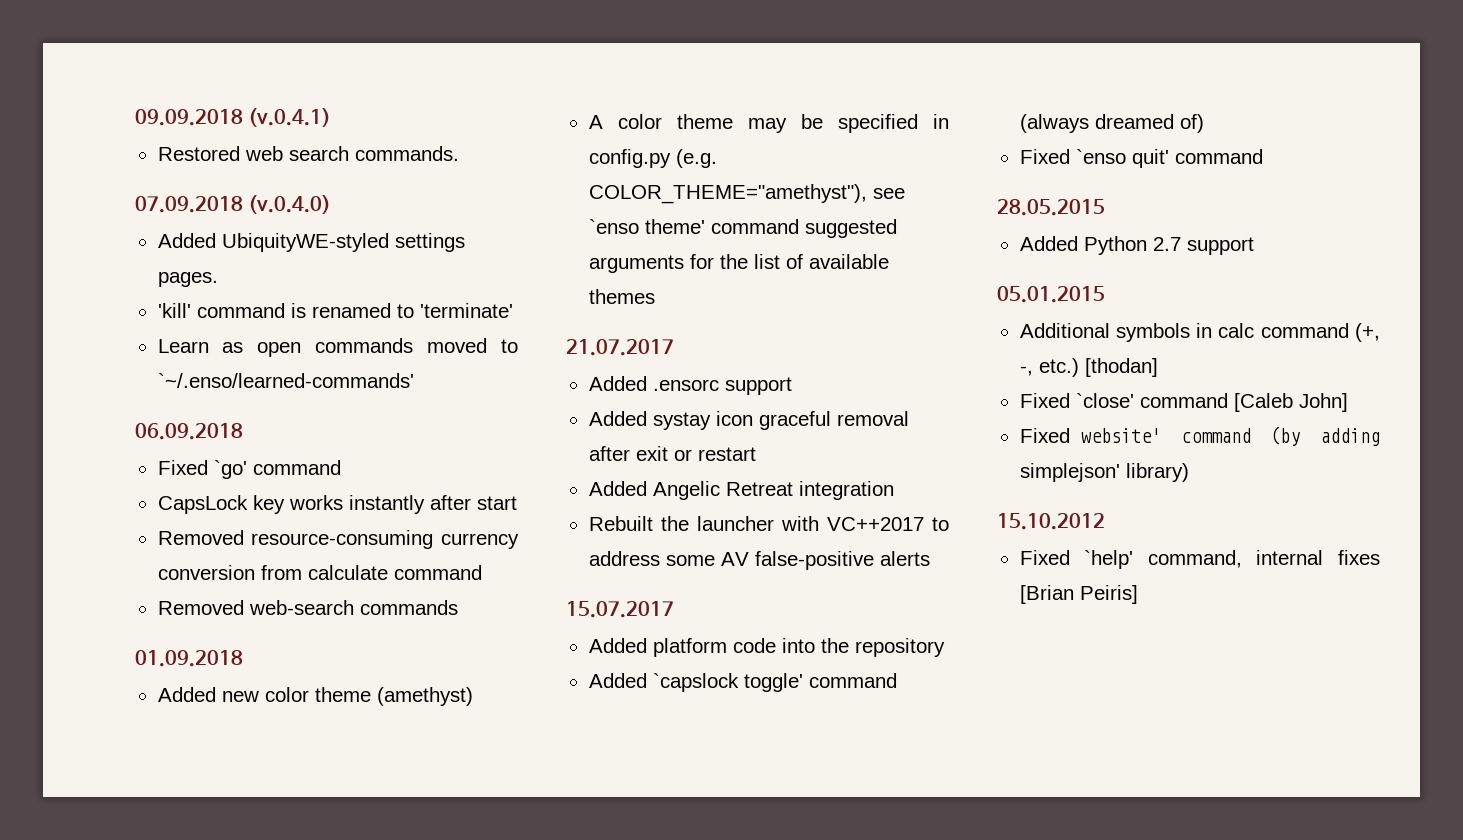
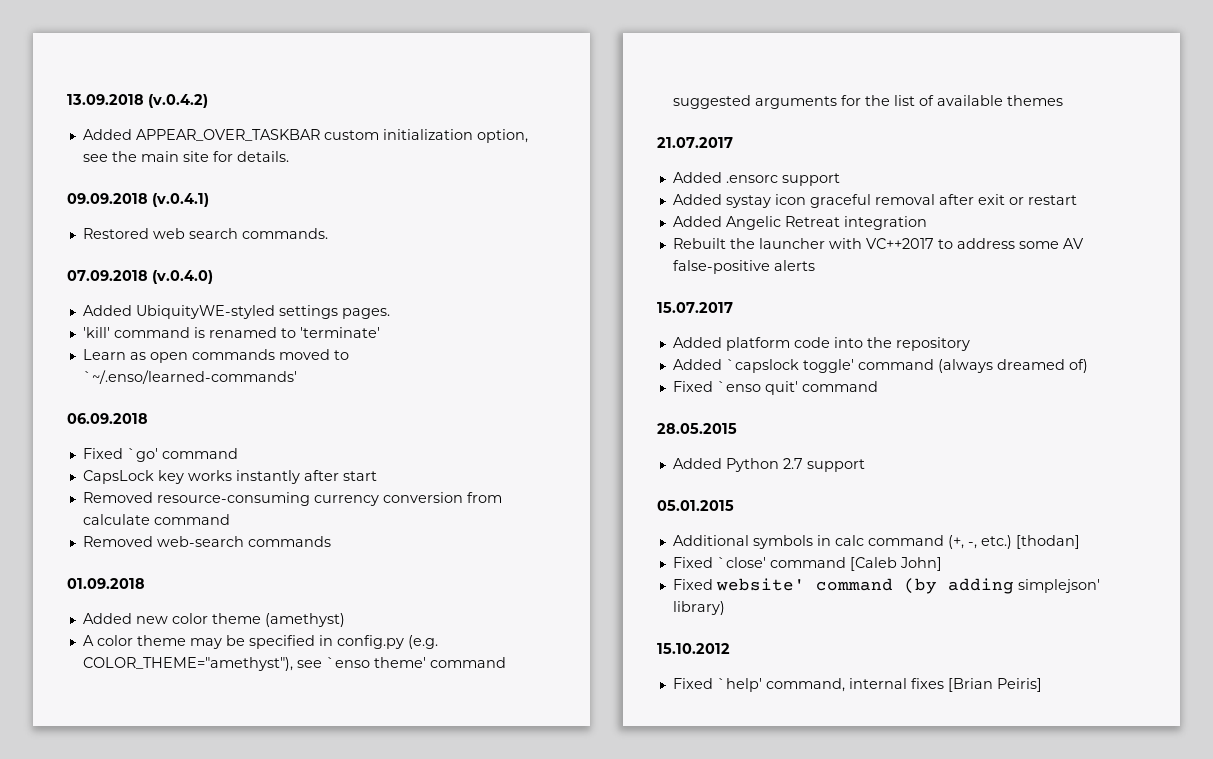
(135, 117) none -> [67,94,208,108] [82,129,528,143] [82,151,289,162] 13.09.2018 (v.0.4.2) // Added APPEAR_OVER_TASKBAR custom initialization option, see the main site for details. //

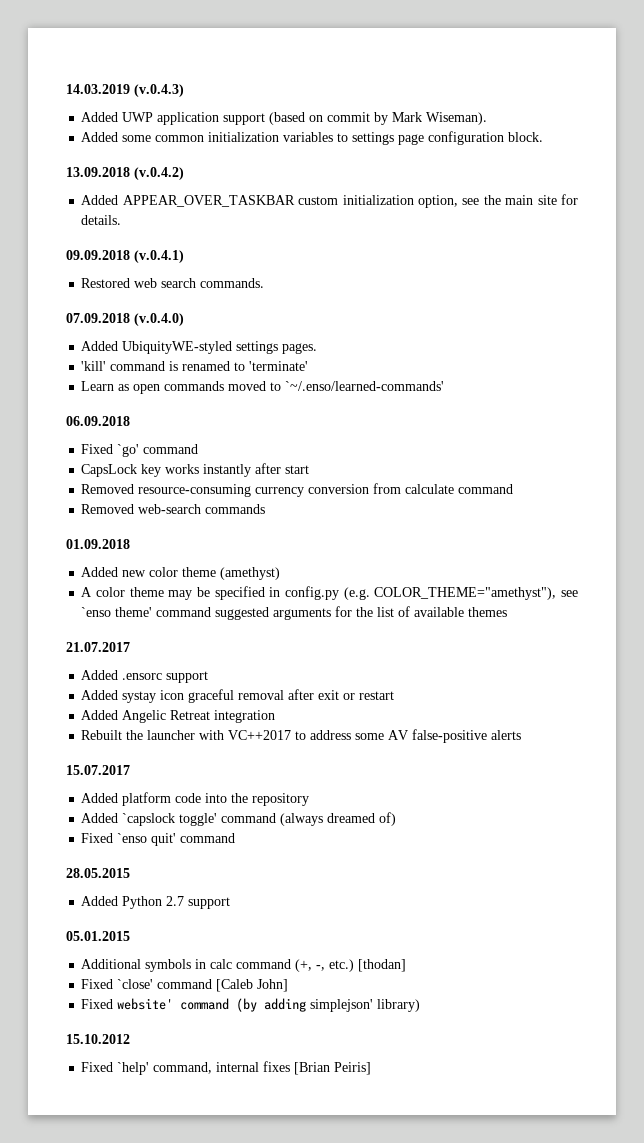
(67, 99) none -> [66,84,184,97] [81,112,488,125] [81,131,544,145] 14.03.2019 (v.0.4.3) // Added UWP application support (based on commit by Mark Wiseman). // Added some common initialization variables to settings page configuration block. //

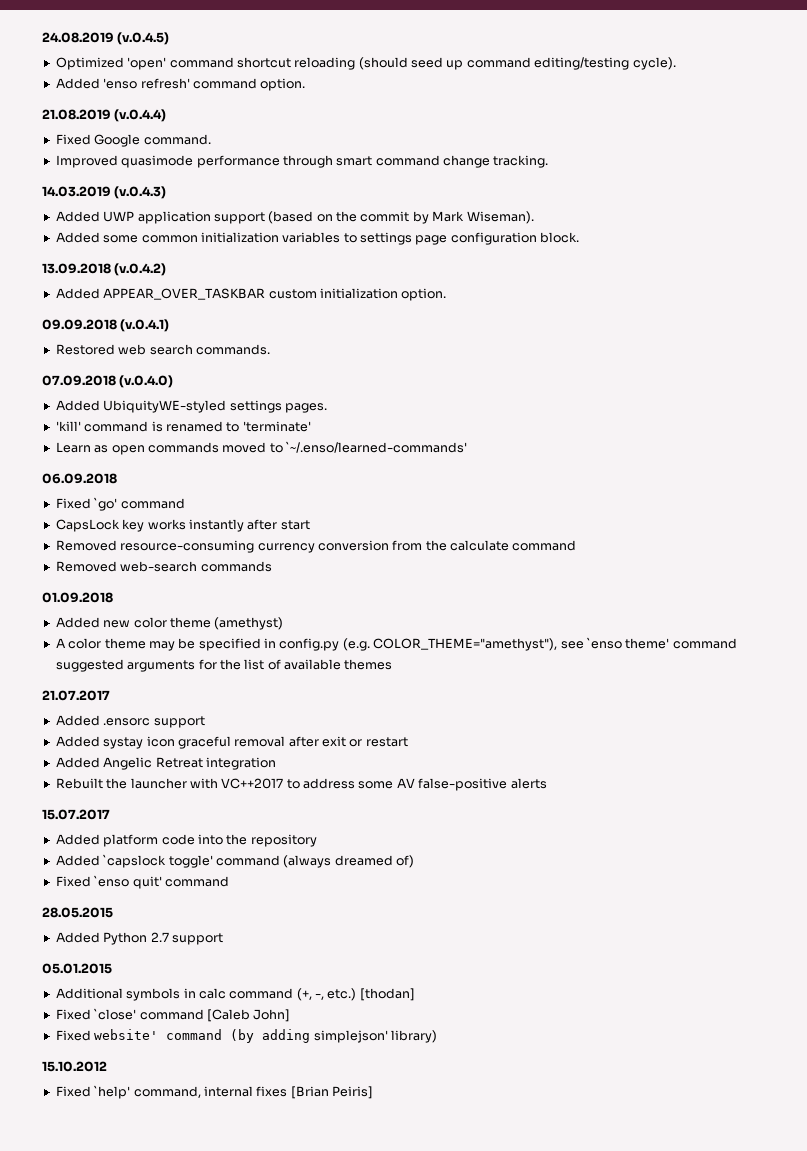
(66, 89) none -> [42,32,170,45] [55,57,676,70] [55,78,306,91] [42,109,167,122] [55,134,211,147] [55,155,549,168] 24.08.2019 (v.0.4.5) // Optimized 'open' command shortcut reloading (should seed up command editing/testing cycle). // Added 'enso refresh' command option. // 21.08.2019 (v.0.4.4) // Fixed Google command. // Improved quasimode performance through smart command change tracking. //
(324, 118) none -> [336,211,357,222] the
[418,194,578,208] [81,215,122,225] option, see the main site for details. -> [401,288,447,301] option.
(402, 488) none -> [425,540,447,551] the

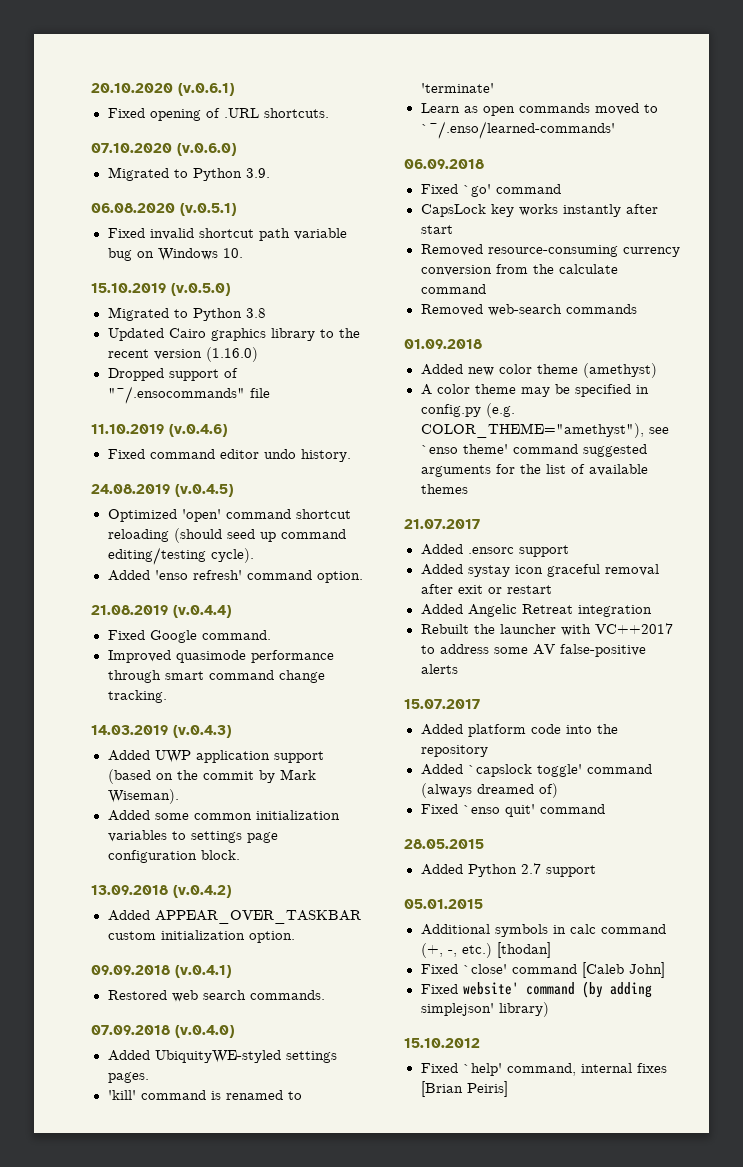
(42, 37) none -> [91,83,234,96] [107,108,329,121] [91,143,236,156] [107,167,270,181] [91,203,236,216] [107,228,347,241] [107,248,243,261] [91,283,230,296] [107,307,266,321] [107,328,360,341] [107,347,258,362] [107,368,238,381] [107,386,270,404] [91,424,227,437] [107,449,351,462] 20.10.2020 (v.0.6.1) // Fixed opening of .URL shortcuts. // 07.10.2020 (v.0.6.0) // Migrated to Python 3.9. // 06.08.2020 (v.0.5.1) // Fixed invalid shortcut path variable bug on Windows 10. // 15.10.2019 (v.0.5.0) // Migrated to Python 3.8 // Updated Cairo graphics library to the recent version (1.16.0) // Dropped support of "~/.ensocommands" file // 11.10.2019 (v.0.4.6) // Fixed command editor undo history. //

